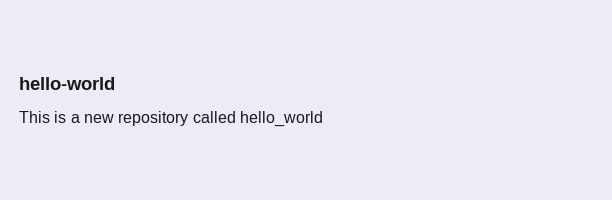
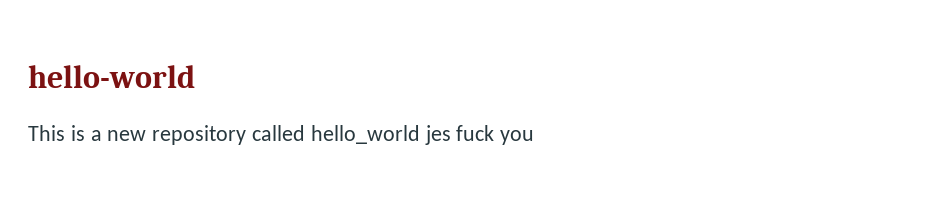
(323, 119) none -> [424,125,535,145] jes fuck you

